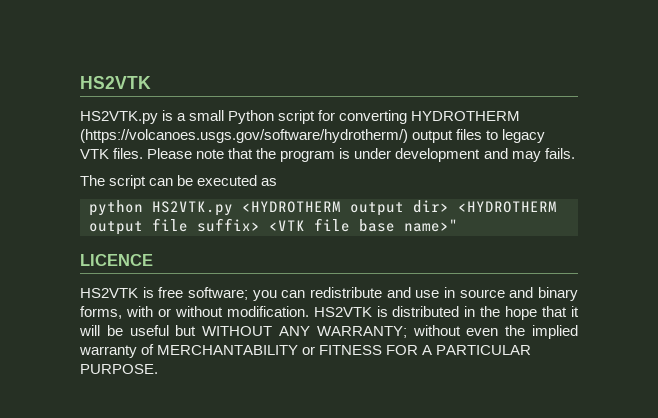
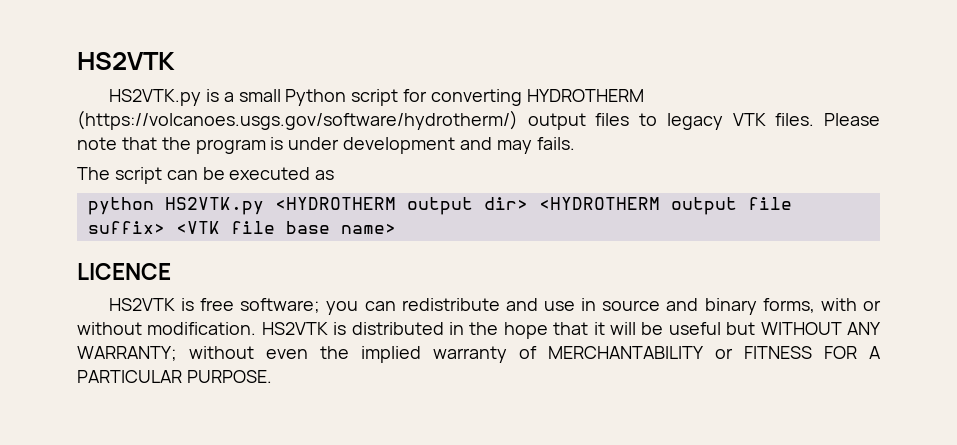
[404,219,458,232] name>" -> [340,223,396,234] name>

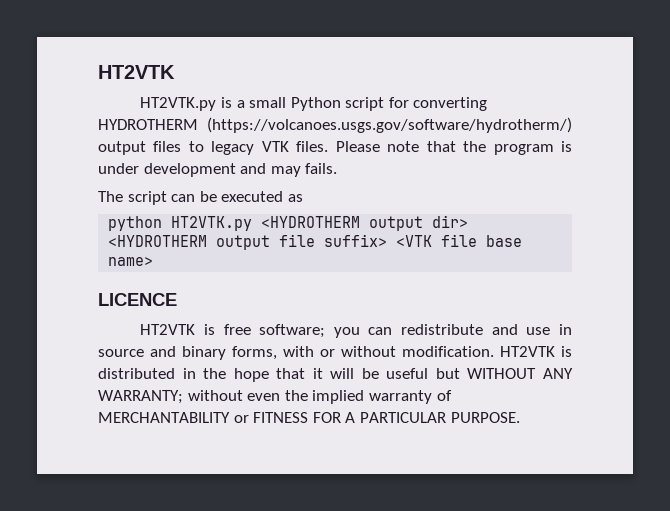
[77,52,175,70] [108,89,201,106] HS2VTK // HS2VTK.py -> [98,65,175,79] [140,97,217,111] HT2VTK // HT2VTK.py
[164,197,264,215] HS2VTK.py -> [171,216,253,231] HT2VTK.py
[108,298,175,311] HS2VTK -> [140,324,196,335] HT2VTK
[261,322,328,335] HS2VTK -> [500,346,555,357] HT2VTK

